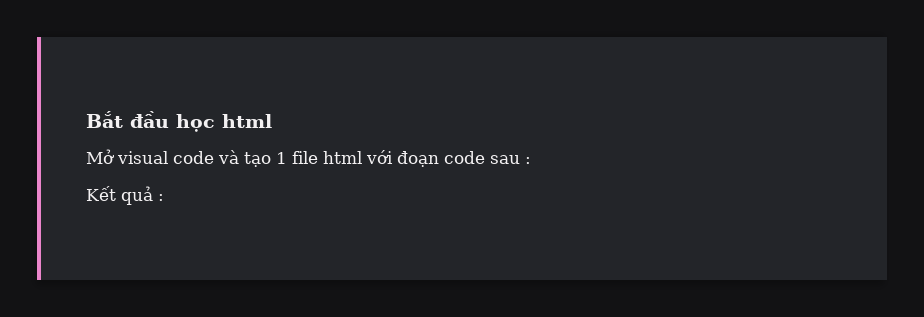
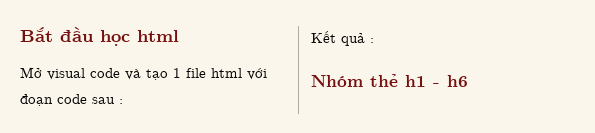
(164, 197) none -> [311,74,468,87] // Nhóm thẻ h1 - h6

